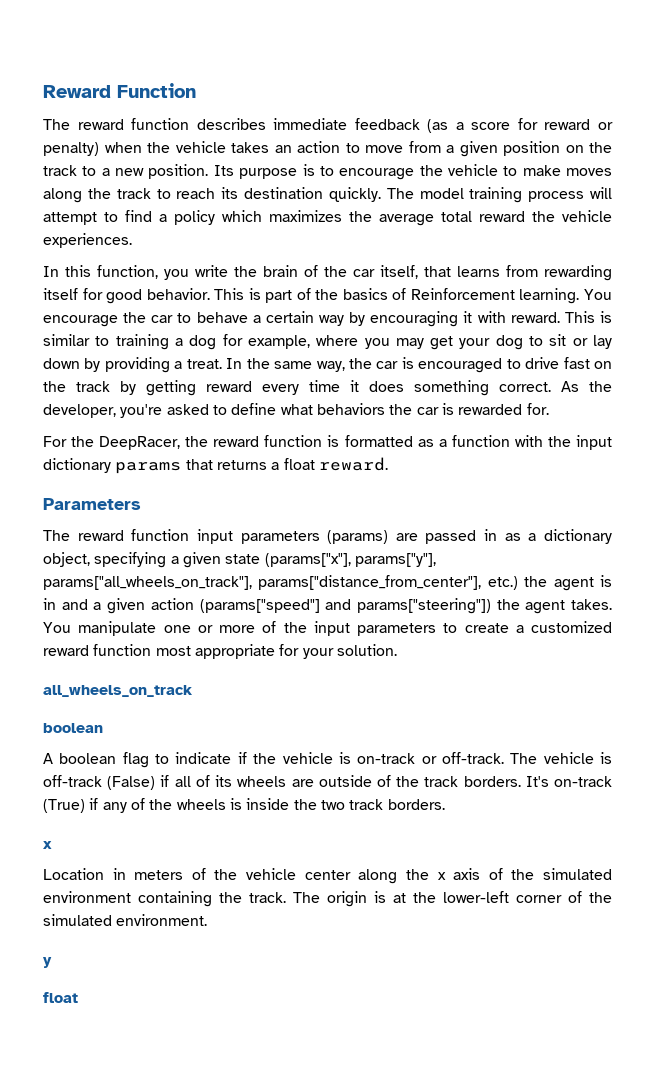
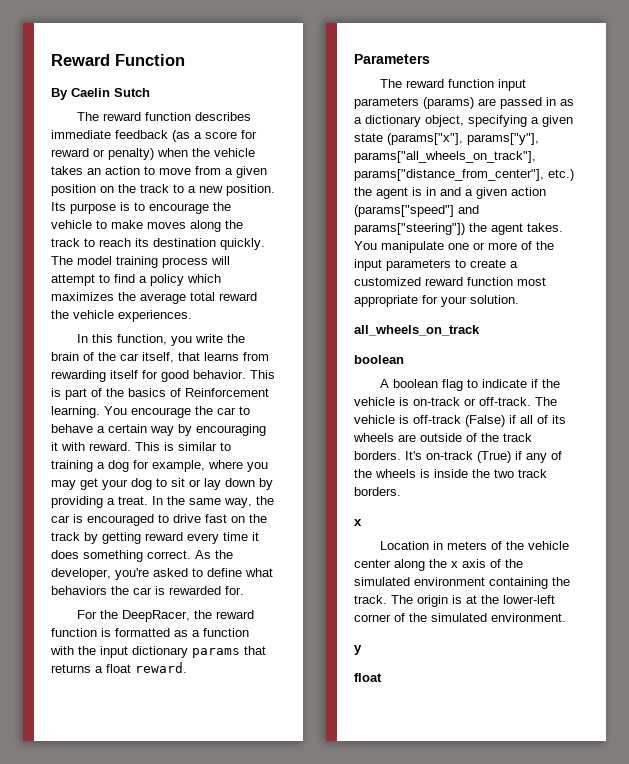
(196, 90) none -> [51,88,150,100] // By Caelin Sutch

